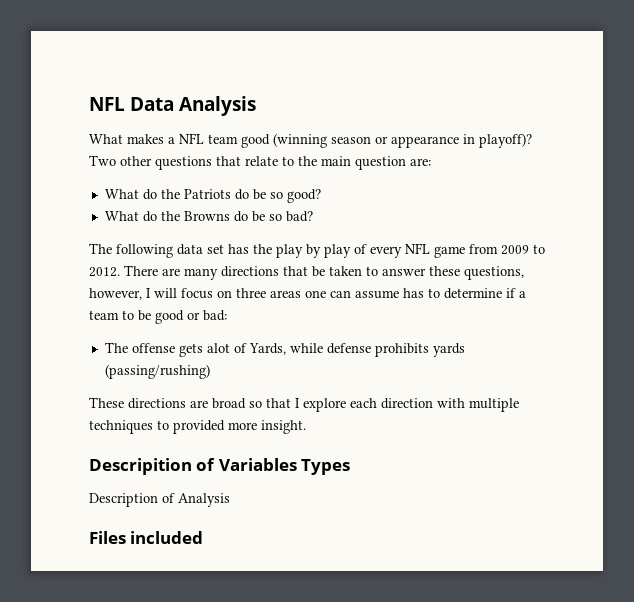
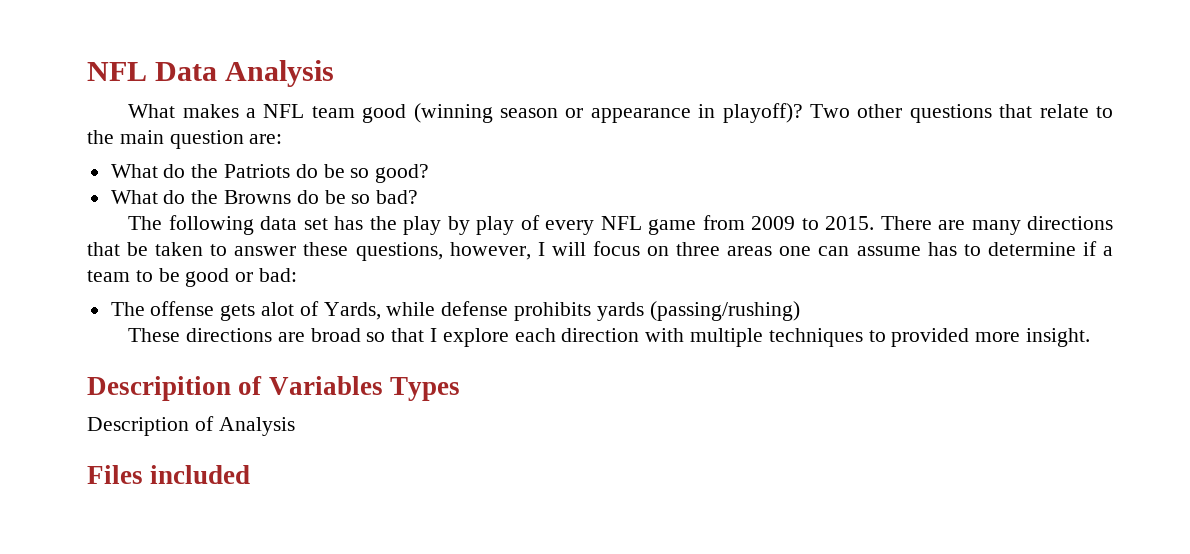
[89,267,120,277] 2012. -> [825,216,875,230] 2015.

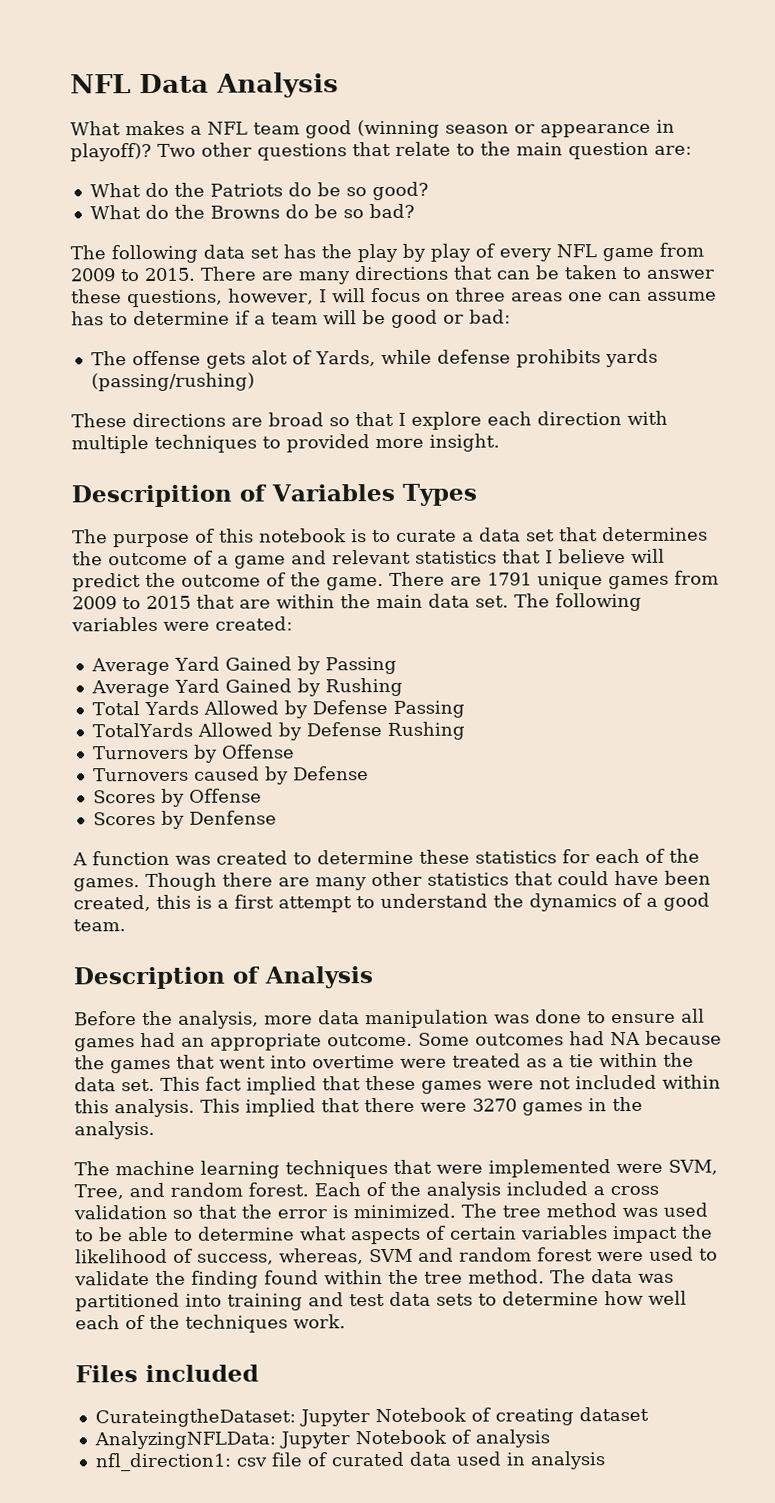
(120, 249) none -> [496,270,531,280] can
[135,270,153,282] to -> [323,310,357,325] will
[87,416,295,436] [87,465,251,484] Description of Analysis // Files included -> [72,526,708,548] [72,548,665,569] [72,570,719,592] [72,592,642,612] [71,616,293,632] [90,656,397,676] [90,677,403,698] [91,699,465,719] [91,721,465,741] [91,744,295,763] [92,766,369,785] [92,788,262,807] [92,810,277,829] [72,848,700,866] [73,870,711,892] [73,892,710,913] [73,919,126,932] [73,966,373,990] [74,1008,705,1029] [74,1030,722,1052] [74,1052,694,1074] [74,1074,721,1095] [74,1096,643,1118] [74,1120,155,1140] [74,1159,718,1179] [74,1181,659,1200] [73,1202,708,1220] [74,1224,713,1245] [75,1246,718,1265] [74,1268,674,1289] [75,1290,687,1312] [75,1314,346,1333] [75,1364,259,1383] [94,1406,649,1428] [93,1429,550,1450] [94,1451,606,1472] The purpose of this notebook is to curate a data set that determines the outcome of a game and relevant statistics that I believe will predict the outcome of the game. There are 1791 unique games from 2009 to 2015 that are within the main data set. The following variables were created: // Average Yard Gained by Passing // Average Yard Gained by Rushing // Total Yards Allowed by Defense Passing // TotalYards Allowed by Defense Rushing // Turnovers by Offense // Turnovers caused by Defense // Scores by Offense // Scores by Denfense // A function was created to determine these statistics for each of the games. Though there are many other statistics that could have been created, this is a first attempt to understand the dynamics of a good team. // Description of Analysis // Before the analysis, more data manipulation was done to ensure all games had an appropriate outcome. Some outcomes had NA because the games that went into overtime were treated as a tie within the data set. This fact implied that these games were not included within this analysis. This implied that there were 3270 games in the analysis. // The machine learning techniques that were implemented were SVM, Tree, and random forest. Each of the analysis included a cross validation so that the error is minimized. The tree method was used to be able to determine what aspects of certain variables impact the likelihood of success, whereas, SVM and random forest were used to validate the finding found within the tree method. The data was partitioned into training and test data sets to determine how well each of the techniques work. // Files included // CurateingtheDataset: Jupyter Notebook of creating dataset // AnalyzingNFLData: Jupyter Notebook of analysis // nfl_direction1: csv file of curated data used in analysis

